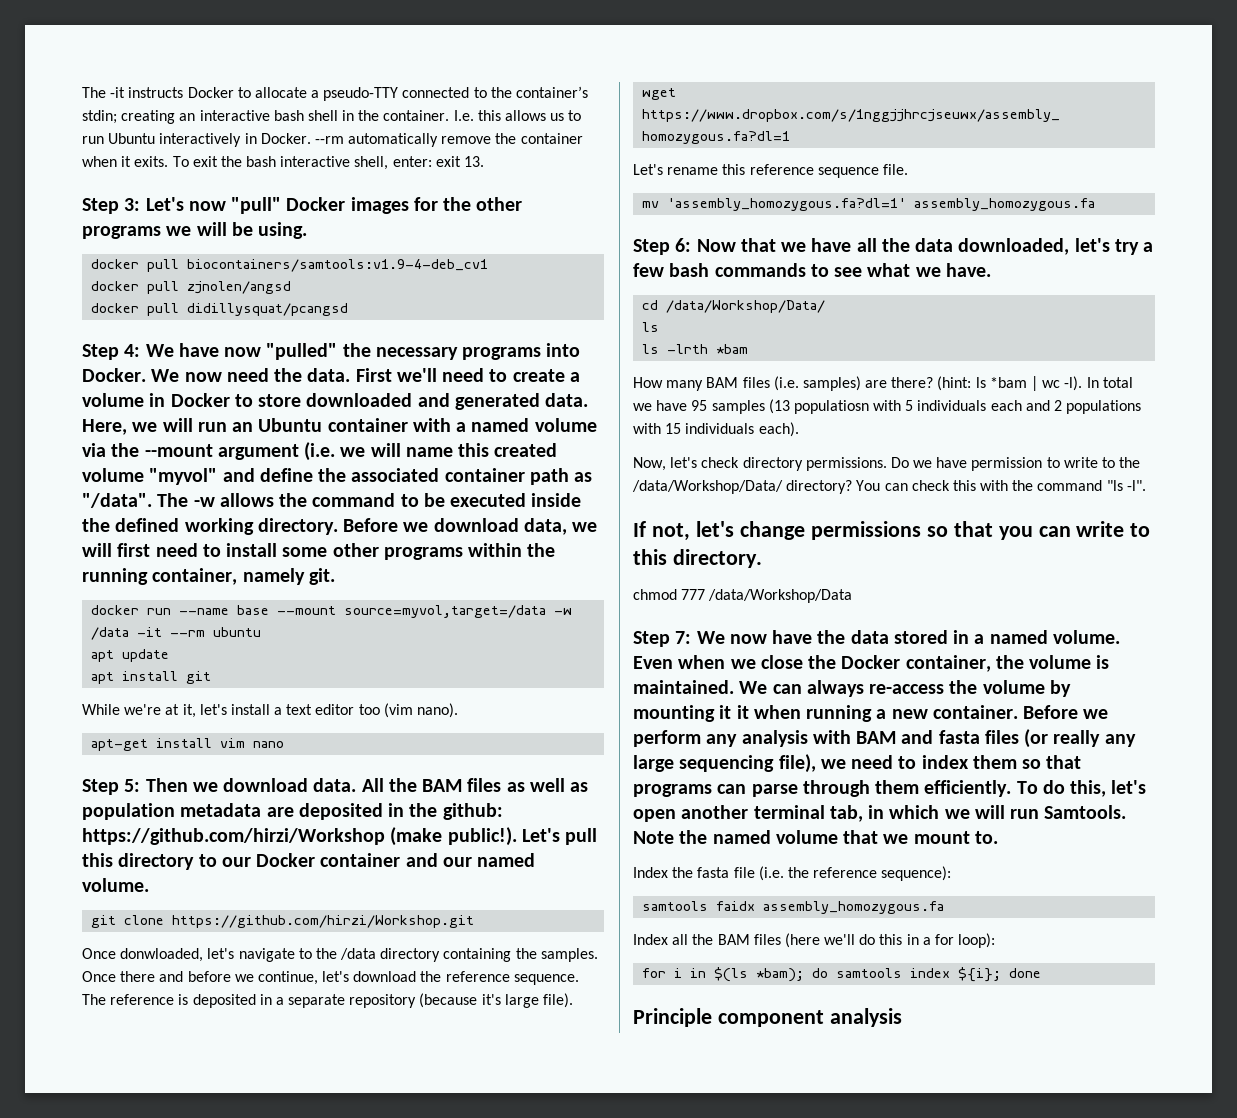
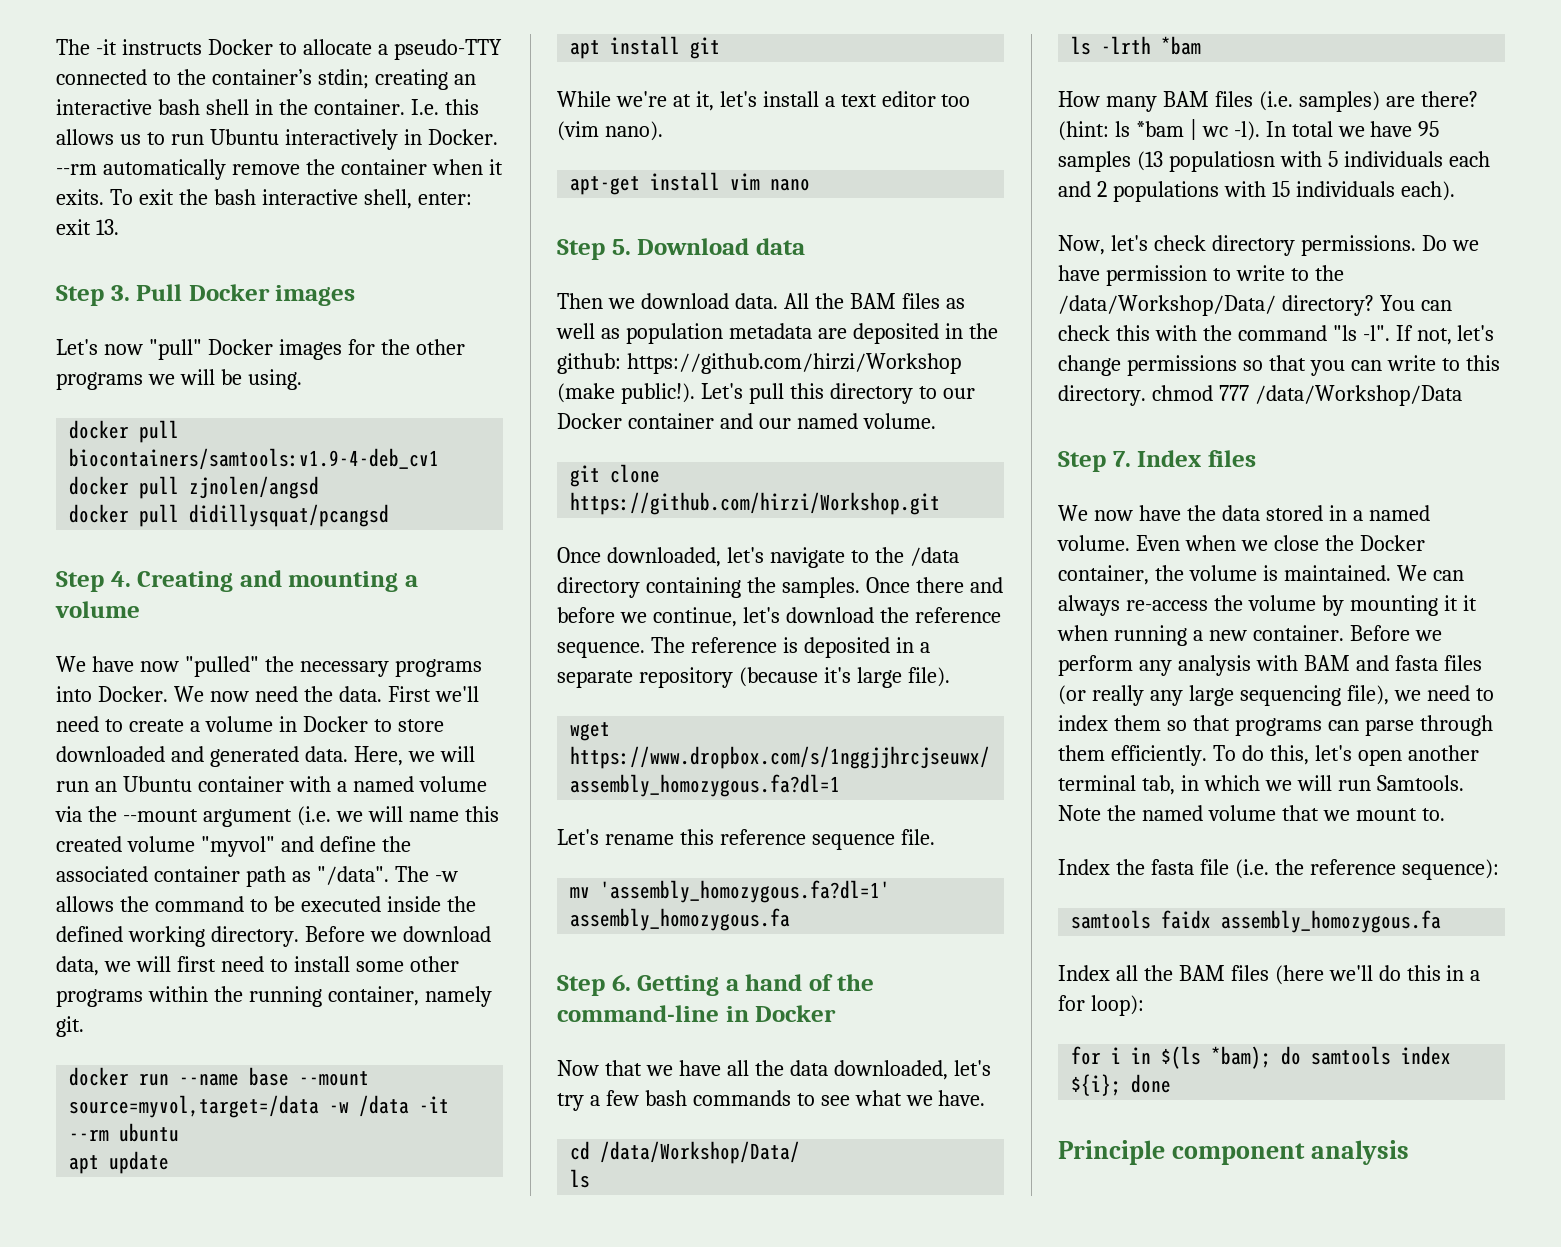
[124,198,141,211] 3: -> [110,284,356,306] 3. Pull Docker images //
[124,344,141,357] 4: -> [110,570,419,592] [55,601,140,618] 4. Creating and mounting a volume //
[124,779,141,792] 5: -> [611,238,805,255] 5. Download data //
[120,948,204,962] donwloaded, -> [606,547,721,567] downloaded,
[675,238,692,252] 6: -> [611,974,874,996] [557,1005,837,1022] 6. Getting a hand of the command-line in Docker //
(1146, 485) // -> (1390, 333) none
(762, 558) // -> (1146, 395) none
[675,631,692,644] 7: -> [1112,450,1256,467] 7. Index files //

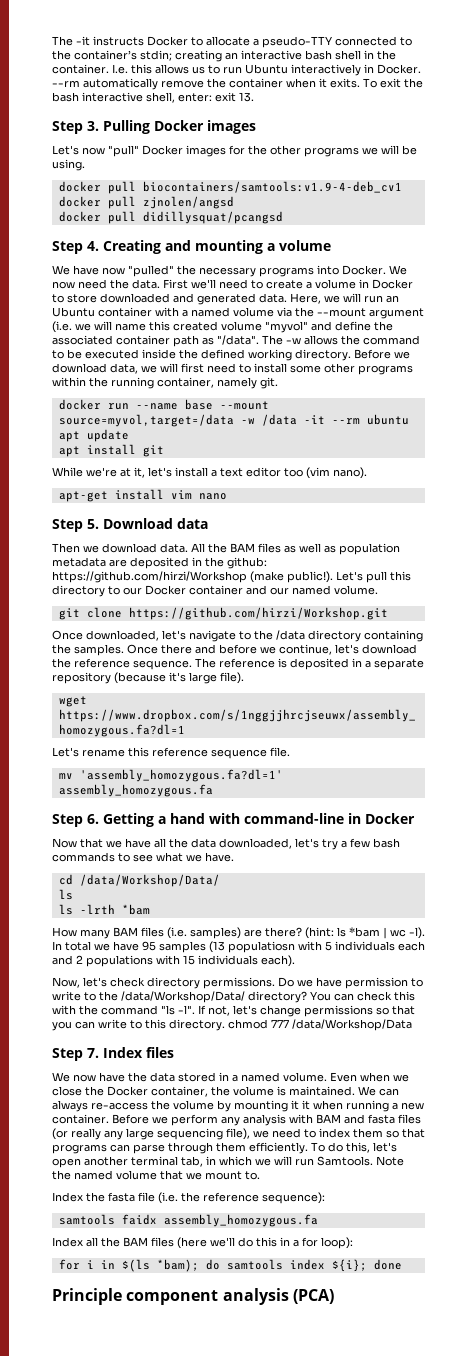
[136,284,183,301] Pull -> [103,120,150,134] Pulling
[809,974,874,991] of the -> [209,813,240,824] with
(1409, 1152) none -> [292,1289,334,1304] (PCA)

